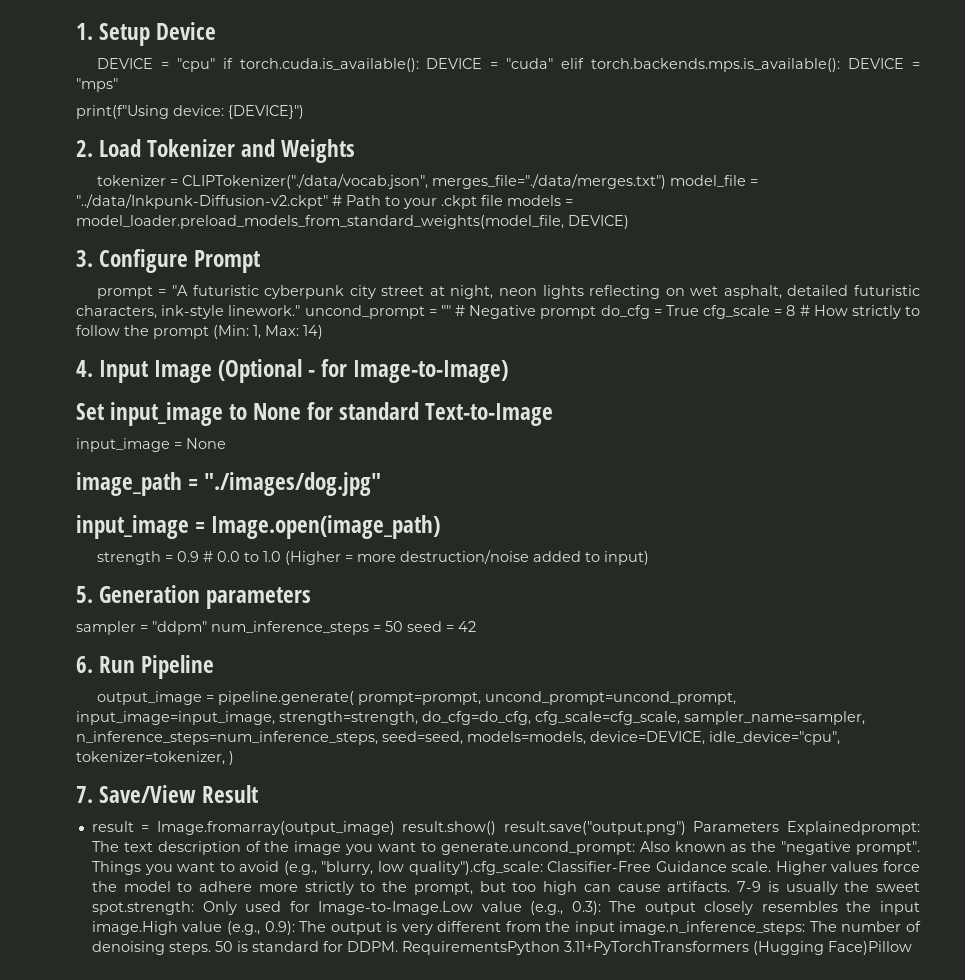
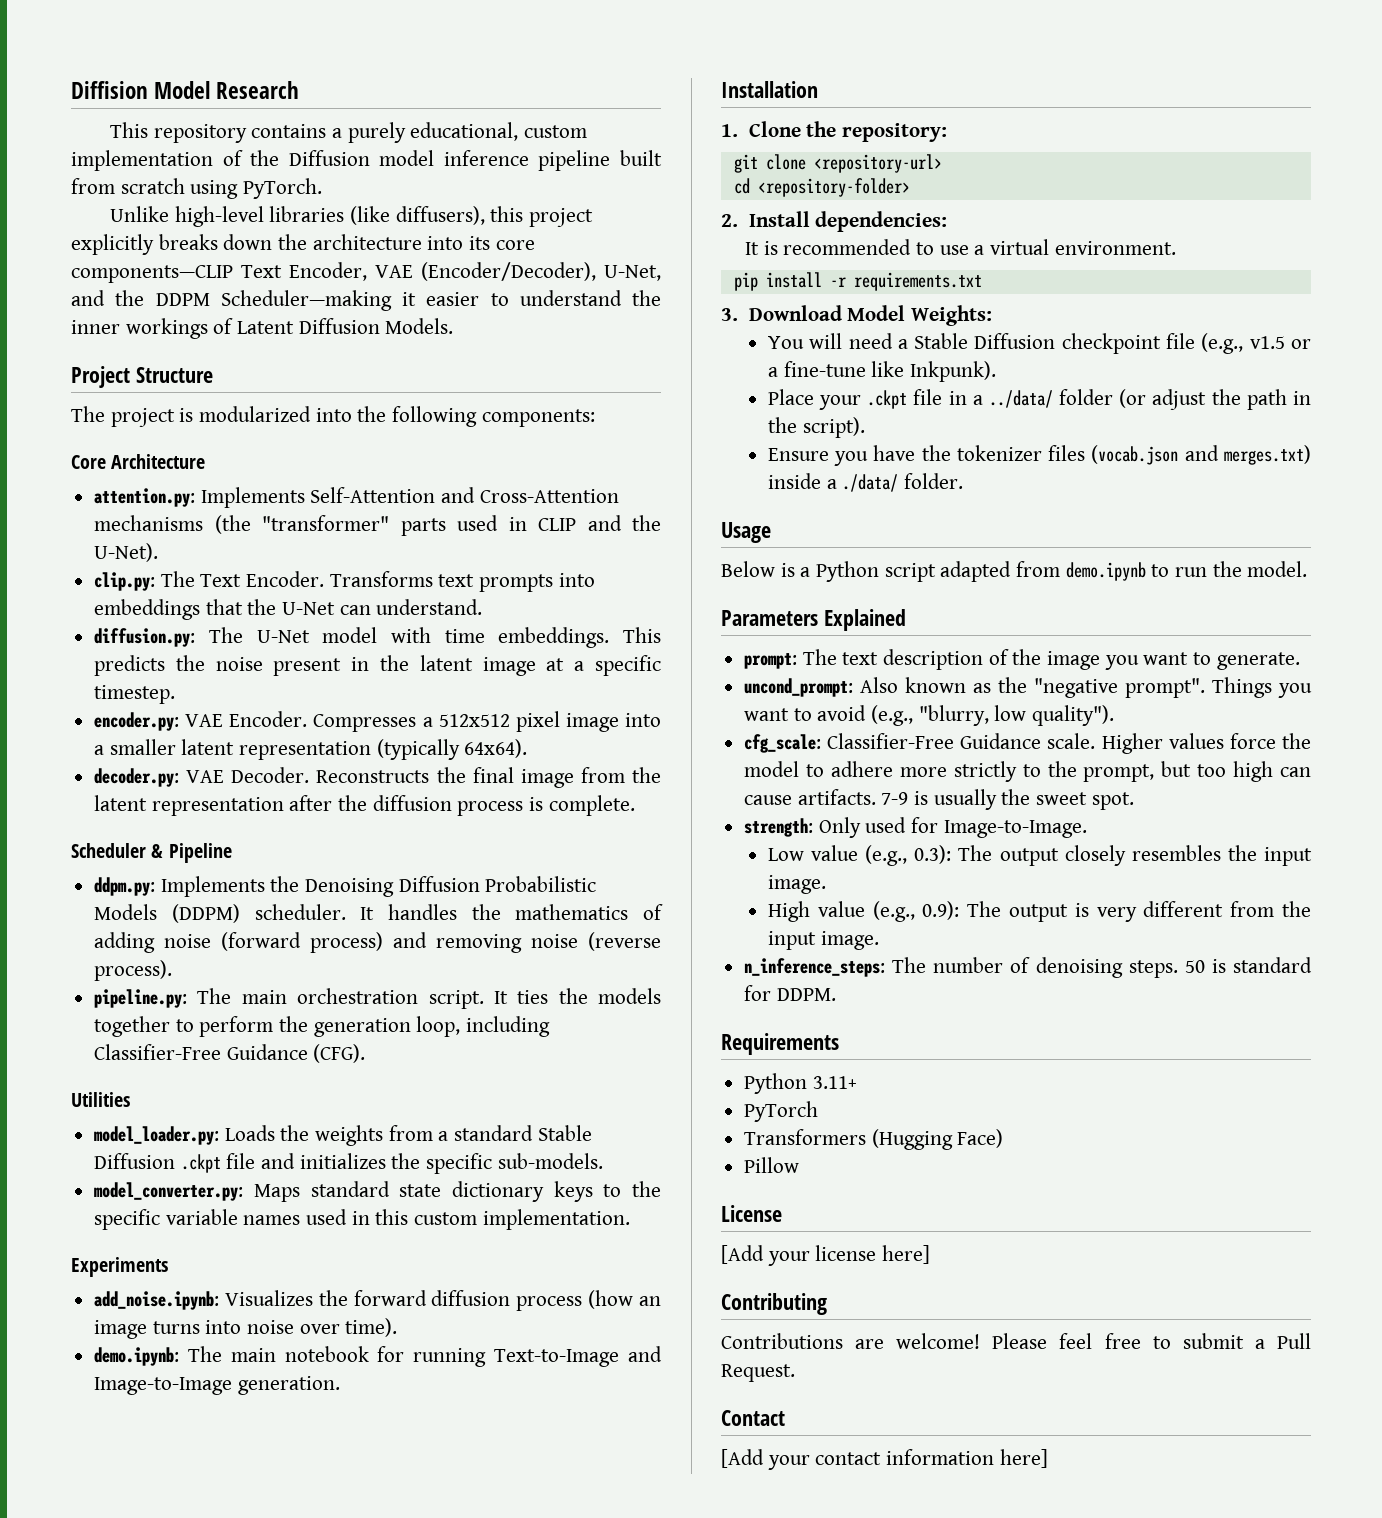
[76,22,217,46] [96,58,920,72] [76,78,118,92] [76,105,304,119] [76,139,356,163] [96,174,758,189] [76,194,573,209] [76,215,629,229] [76,249,261,273] [96,285,921,299] [76,305,920,319] [76,325,323,339] [76,359,509,383] [76,402,554,426] [76,438,226,452] [76,472,382,496] [76,515,441,539] [96,550,649,565] [76,585,312,609] [76,621,476,635] [76,655,215,679] [96,691,736,705] [76,711,865,725] [76,731,840,745] [76,751,234,765] [76,785,259,803] [91,821,920,835] 1. Setup Device // DEVICE = "cpu" if torch.cuda.is_available(): DEVICE = "cuda" elif torch.backends.mps.is_available(): DEVICE = "mps" // print(f"Using device: {DEVICE}") // 2. Load Tokenizer and Weights // tokenizer = CLIPTokenizer("./data/vocab.json", merges_file="./data/merges.txt") model_file = "../data/Inkpunk-Diffusion-v2.ckpt" # Path to your .ckpt file models = model_loader.preload_models_from_standard_weights(model_file, DEVICE) // 3. Configure Prompt // prompt = "A futuristic cyberpunk city street at night, neon lights reflecting on wet asphalt, detailed futuristic characters, ink-style linework." uncond_prompt = "" # Negative prompt do_cfg = True cfg_scale = 8 # How strictly to follow the prompt (Min: 1, Max: 14) // 4. Input Image (Optional - for Image-to-Image) // Set input_image to None for standard Text-to-Image // input_image = None // image_path = "./images/dog.jpg" // input_image = Image.open(image_path) // strength = 0.9 # 0.0 to 1.0 (Higher = more destruction/noise added to input) // 5. Generation parameters // sampler = "ddpm" num_inference_steps = 50 seed = 42 // 6. Run Pipeline // output_image = pipeline.generate( prompt=prompt, uncond_prompt=uncond_prompt, input_image=input_image, strength=strength, do_cfg=do_cfg, cfg_scale=cfg_scale, sampler_name=sampler, n_inference_steps=num_inference_steps, seed=seed, models=models, device=DEVICE, idle_device="cpu", tokenizer=tokenizer, ) // 7. Save/View Result // result = Image.fromarray(output_image) result.show() result.save("output.png") Parameters Explainedprompt: -> [71,81,300,99] [110,122,588,143] [71,150,662,171] [71,178,323,199] [110,206,594,227] [71,234,535,255] [71,262,661,283] [71,290,661,311] [71,318,454,339] [71,366,213,388] [71,406,595,427] [71,454,206,469] [94,487,619,508] [94,515,661,536] [94,543,159,562] [94,571,595,592] [94,599,483,620] [94,627,661,648] [94,655,661,676] [94,685,176,704] [94,711,661,732] [94,739,528,760] [94,767,661,788] [94,795,635,816] [71,843,232,863] [94,876,597,897] [94,904,663,923] [94,932,661,953] [94,960,173,981] [94,988,661,1009] [94,1016,551,1037] [94,1044,366,1063] [71,1092,130,1107] [94,1125,592,1146] [94,1153,603,1174] [94,1181,661,1202] [94,1209,630,1230] [71,1257,168,1277] [94,1290,661,1311] [94,1318,398,1339] [94,1346,662,1367] [94,1376,340,1395] [721,81,818,98] [721,121,947,142] [733,154,942,173] [733,178,910,197] [721,211,948,232] [744,239,1176,255] [733,272,982,291] [721,305,992,326] [767,333,1311,354] [767,361,996,382] [767,389,1311,410] [767,417,865,438] [767,445,1311,466] [767,473,963,492] [721,522,771,543] [721,561,1308,582] [721,609,906,631] [744,653,798,669] Diffision Model Research // This repository contains a purely educational, custom implementation of the Diffusion model inference pipeline built from scratch using PyTorch. // Unlike high-level libraries (like diffusers), this project explicitly breaks down the architecture into its core components—CLIP Text Encoder, VAE (Encoder/Decoder), U-Net, and the DDPM Scheduler—making it easier to understand the inner workings of Latent Diffusion Models. // Project Structure // The project is modularized into the following components: // Core Architecture // attention.py: Implements Self-Attention and Cross-Attention mechanisms (the "transformer" parts used in CLIP and the U-Net). // clip.py: The Text Encoder. Transforms text prompts into embeddings that the U-Net can understand. // diffusion.py: The U-Net model with time embeddings. This predicts the noise present in the latent image at a specific timestep. // encoder.py: VAE Encoder. Compresses a 512x512 pixel image into a smaller latent representation (typically 64x64). // decoder.py: VAE Decoder. Reconstructs the final image from the latent representation after the diffusion process is complete. // Scheduler & Pipeline // ddpm.py: Implements the Denoising Diffusion Probabilistic Models (DDPM) scheduler. It handles the mathematics of adding noise (forward process) and removing noise (reverse process). // pipeline.py: The main orchestration script. It ties the models together to perform the generation loop, including Classifier-Free Guidance (CFG). // Utilities // model_loader.py: Loads the weights from a standard Stable Diffusion .ckpt file and initializes the specific sub-models. // model_converter.py: Maps standard state dictionary keys to the specific variable names used in this custom implementation. // Experiments // add_noise.ipynb: Visualizes the forward diffusion process (how an image turns into noise over time). // demo.ipynb: The main notebook for running Text-to-Image and Image-to-Image generation. // Installation // 1. Clone the repository: // git clone <repository-url> // cd <repository-folder> // 2. Install dependencies: // It is recommended to use a virtual environment. // pip install -r requirements.txt // 3. Download Model Weights: // You will need a Stable Diffusion checkpoint file (e.g., v1.5 or a fine-tune like Inkpunk). // Place your .ckpt file in a ../data/ folder (or adjust the path in the script). // Ensure you have the tokenizer files (vocab.json and merges.txt) inside a ./data/ folder. // Usage // Below is a Python script adapted from demo.ipynb to run the model. // Parameters Explained // prompt:
[440,841,635,855] generate.uncond_prompt: -> [1216,652,1300,670] [744,678,854,697] generate. // uncond_prompt:
[408,861,543,875] quality").cfg_scale: -> [1032,705,1115,726] [744,734,822,753] quality"). // cfg_scale:
[91,901,194,915] spot.strength: -> [1091,792,1134,810] [744,818,814,837] spot. // strength:
[318,901,474,915] Image-to-Image.Low -> [943,820,1087,838] [767,848,804,861] Image-to-Image. // Low
[91,921,178,935] image.High -> [767,875,826,894] [767,901,810,922] image. // High
[619,921,806,935] image.n_inference_steps: -> [820,931,879,950] [744,958,886,977] image. // n_inference_steps:
[401,941,912,955] RequirementsPython 3.11+PyTorchTransformers (Hugging Face)Pillow -> [721,1033,839,1055] [744,1073,857,1094] [744,1101,819,1122] [744,1129,1004,1150] [744,1157,800,1173] [721,1205,782,1222] [721,1245,931,1266] [721,1293,827,1315] [721,1333,1311,1349] [721,1364,795,1382] [721,1410,785,1426] [721,1449,1048,1470] // Requirements // Python 3.11+ // PyTorch // Transformers (Hugging Face) // Pillow // License // [Add your license here] // Contributing // Contributions are welcome! Please feel free to submit a Pull Request. // Contact // [Add your contact information here]

